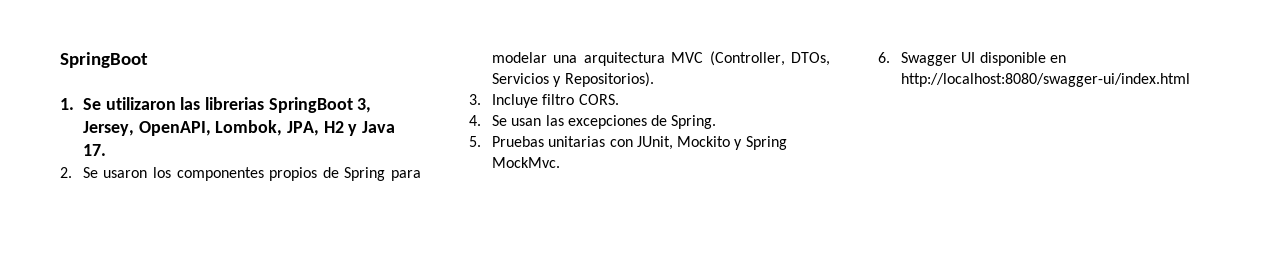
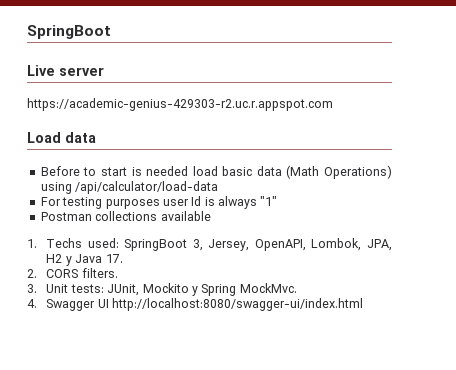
[60,97,265,110] 1. Se utilizaron las librerias -> [27,65,104,76] [27,98,333,111] [27,132,96,143] [40,165,392,179] [40,181,219,194] [40,196,278,209] [40,211,211,221] [27,238,119,248] Live server // https://academic-genius-429303-r2.uc.r.appspot.com // Load data // Before to start is needed load basic data (Math Operations) using /api/calculator/load-data // For testing purposes user Id is always "1" // Postman collections available // 1. Techs used:
[82,167,422,181] [491,51,830,66] [491,72,654,87] [469,94,619,108] [469,115,717,129] [469,136,633,147] Se usaron los componentes propios de Spring para modelar una arquitectura MVC (Controller, DTOs, Servicios y Repositorios). // 3. Incluye filtro CORS. // 4. Se usan las excepciones de Spring. // 5. Pruebas unitarias con -> [46,268,118,278] [27,284,104,293] CORS filters. // 3. Unit tests:
[878,52,890,63] 6. -> [27,299,37,308] 4.
[979,52,1066,66] disponible en -> (109, 303) none

